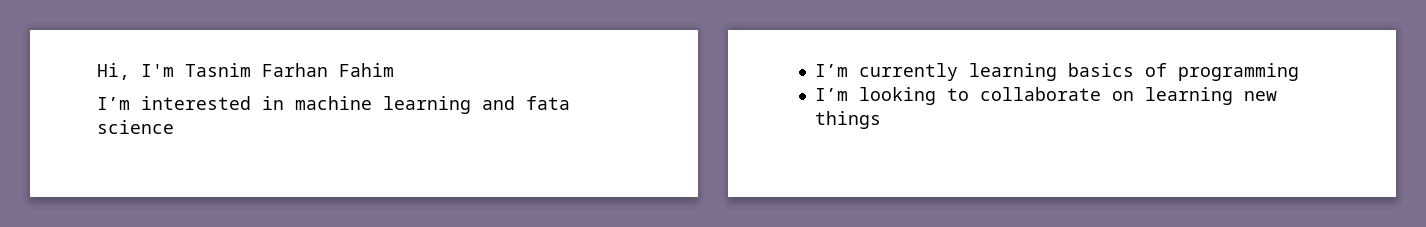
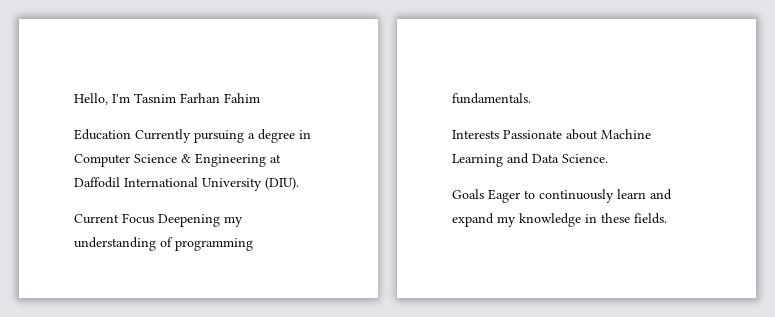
[97,63,130,80] Hi, -> [74,93,108,105] Hello,
[97,96,570,114] [97,120,174,134] [814,63,1299,81] [814,87,1277,105] [814,111,881,129] I’m interested in machine learning and fata science // I’m currently learning basics of programming // I’m looking to collaborate on learning new things -> [74,129,311,143] [74,153,281,167] [74,177,299,191] [74,213,243,227] [74,237,253,251] [452,93,531,104] [452,129,651,140] [452,153,608,167] [452,189,672,203] [452,213,667,227] Education Currently pursuing a degree in Computer Science & Engineering at Daffodil International University (DIU). // Current Focus Deepening my understanding of programming fundamentals. // Interests Passionate about Machine Learning and Data Science. // Goals Eager to continuously learn and expand my knowledge in these fields.

